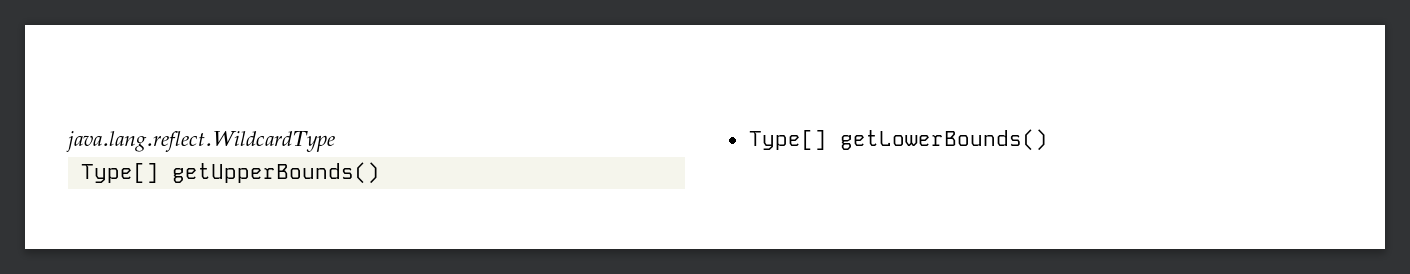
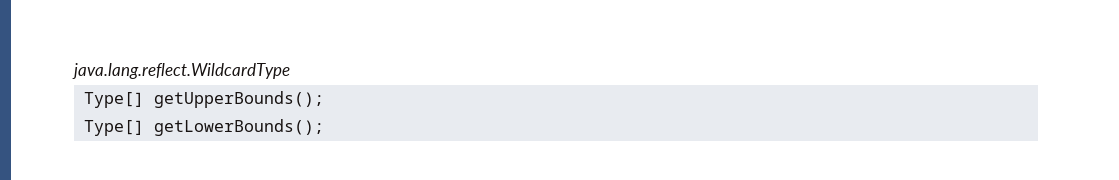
[171,162,380,184] [748,129,1048,151] getUpperBounds() // Type[] getLowerBounds() -> [153,91,324,108] [83,119,324,136] getUpperBounds(); // Type[] getLowerBounds();

